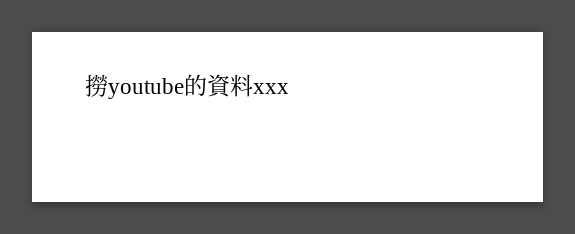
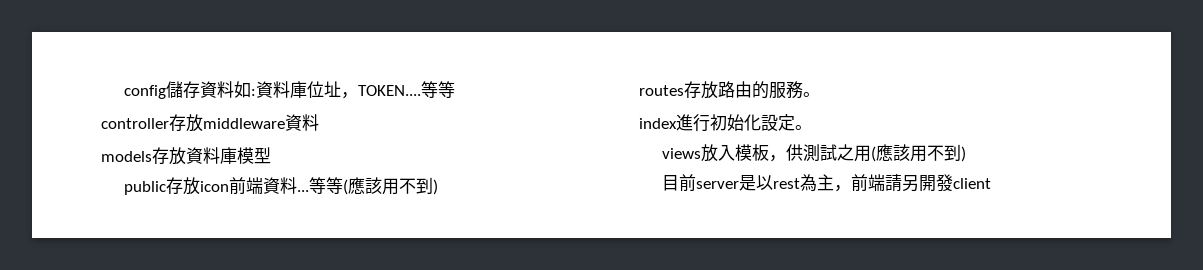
[85,74,289,99] 撈youtube的資料xxx -> [124,81,456,99] [101,114,319,132] [101,147,271,165] [124,177,439,195] [639,81,820,99] [639,114,812,132] [662,144,967,162] [662,174,992,192] config儲存資料如:資料庫位址，TOKEN....等等 // controller存放middleware資料 // models存放資料庫模型 // public存放icon前端資料...等等(應該用不到) // routes存放路由的服務。 // index進行初始化設定。 // views放入模板，供測試之用(應該用不到) // 目前server是以rest為主，前端請另開發client

